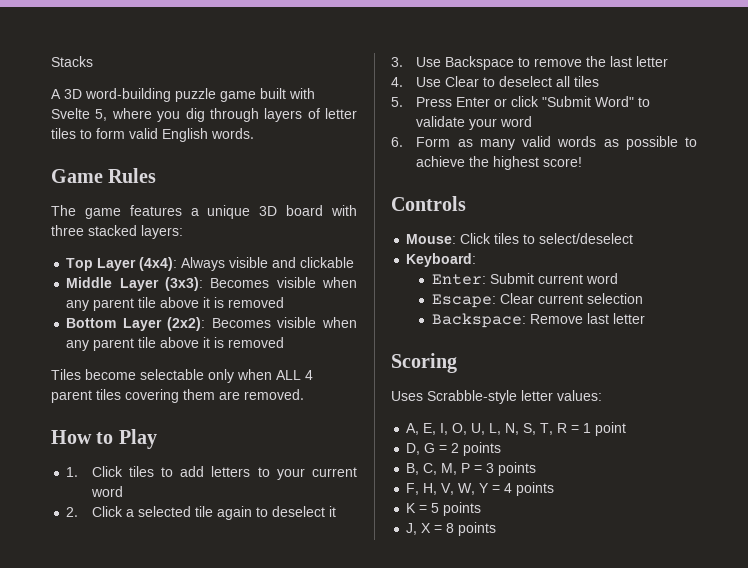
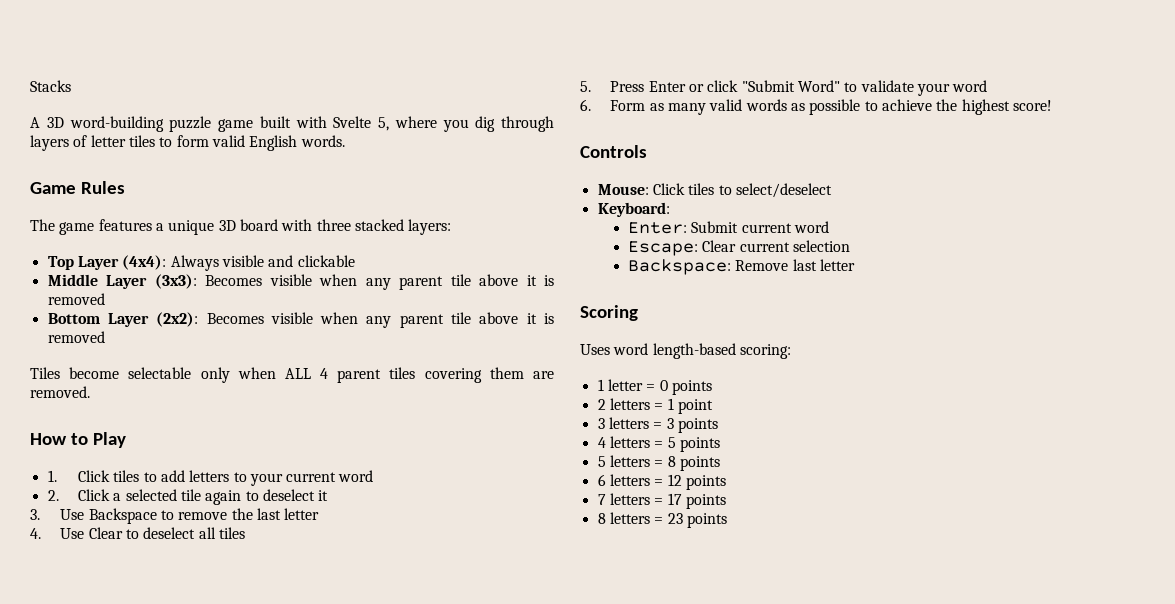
[427,390,602,404] [406,422,627,436] [406,442,502,456] [406,462,537,476] [406,482,555,496] [406,503,417,513] Scrabble-style letter values: // A, E, I, O, U, L, N, S, T, R = 1 point // D, G = 2 points // B, C, M, P = 3 points // F, H, V, W, Y = 4 points // K -> [613,343,791,359] [597,379,712,395] [597,398,713,414] [597,417,718,433] [597,436,650,448] word length-based scoring: // 1 letter = 0 points // 2 letters = 1 point // 3 letters = 3 points // 4 letters
[406,523,432,535] J, X -> [597,455,650,467] 5 letters
(497, 529) none -> [597,474,726,490] [597,493,726,509] [597,512,727,528] // 6 letters = 12 points // 7 letters = 17 points // 8 letters = 23 points

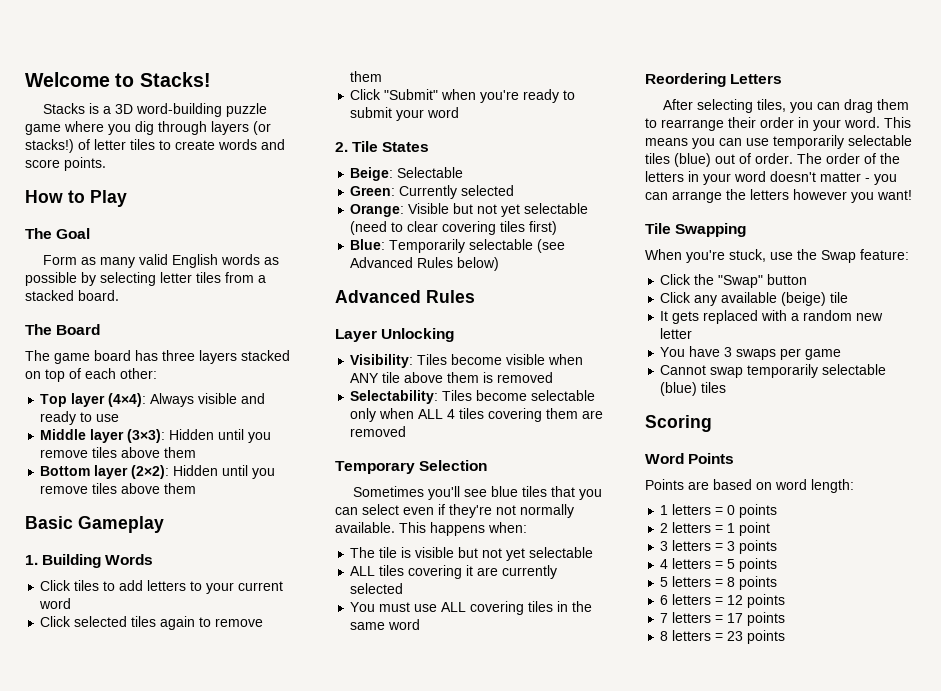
(30, 86) none -> [25,72,211,87] Welcome to Stacks! //
[30,117,40,128] // A -> [89,103,112,114] is a
[259,116,389,131] built with Svelte 5, -> (61, 129) none
(69, 143) none -> [253,121,271,135] [25,139,74,153] (or stacks!)
[176,135,345,151] [30,181,125,194] [30,219,452,235] [47,255,355,271] [47,274,555,290] [47,293,105,305] [47,312,554,328] [47,331,105,343] [30,367,554,383] [30,386,90,398] [30,432,126,448] [47,470,57,482] form valid English words. // Game Rules // The game features a unique 3D board with three stacked layers: // Top Layer (4x4): Always visible and clickable // Middle Layer (3x3): Becomes visible when any parent tile above it is removed // Bottom Layer (2x2): Becomes visible when any parent tile above it is removed // Tiles become selectable only when ALL 4 parent tiles covering them are removed. // How to Play // 1. -> [175,139,285,150] [25,157,106,171] [25,190,127,207] [25,228,91,239] [43,254,280,268] [25,272,266,286] [25,290,119,301] [25,324,101,335] [25,350,290,364] [25,368,157,382] [40,393,266,407] [40,411,120,425] [40,429,272,443] [40,447,197,458] [40,465,276,479] [40,483,197,494] [25,516,164,533] [25,554,154,568] create words and score points. // How to Play // The Goal // Form as many valid English words as possible by selecting letter tiles from a stacked board. // The Board // The game board has three layers stacked on top of each other: // Top layer (4×4): Always visible and ready to use // Middle layer (3×3): Hidden until you remove tiles above them // Bottom layer (2×2): Hidden until you remove tiles above them // Basic Gameplay // 1. Building Words //
[47,489,329,505] [30,508,320,524] [30,527,245,539] [580,80,988,96] [580,99,1052,115] [580,145,647,158] [597,183,832,198] [597,202,670,217] [627,221,829,234] [627,240,850,256] [627,259,855,275] [580,305,638,321] [580,343,791,359] [597,379,643,391] 2. Click a selected tile again to deselect it // 3. Use Backspace to remove the last letter // 4. Use Clear to deselect all tiles // 5. Press Enter or click "Submit Word" to validate your word // 6. Form as many valid words as possible to achieve the highest score! // Controls // Mouse: Click tiles to select/deselect // Keyboard: // Enter: Submit current word // Escape: Clear current selection // Backspace: Remove last letter // Scoring // Uses word length-based scoring: // 1 letter -> [40,616,264,630] [350,71,383,82] [350,89,576,103] [350,107,460,121] [335,141,430,152] [350,167,464,181] [350,185,515,199] [350,203,589,217] [350,221,558,235] [350,239,566,253] [350,257,500,271] [335,290,475,303] [335,328,455,342] [350,354,584,368] [350,372,554,383] [350,390,596,404] [350,408,604,422] [350,426,407,437] [335,460,488,474] [353,486,603,500] [335,504,574,518] [335,522,527,536] [350,547,594,561] [350,565,558,579] [350,583,404,594] [350,601,593,615] [350,619,421,630] [645,73,783,87] [663,99,910,113] [645,117,911,131] [645,135,912,149] [645,153,900,167] [645,171,897,185] [645,189,912,203] [645,223,747,237] [645,249,909,263] [660,274,808,288] [660,292,849,306] [660,310,884,324] [660,328,693,339] [660,346,842,360] [660,364,887,378] [660,382,727,396] [645,415,712,432] [645,453,735,464] [645,479,854,493] [660,504,712,515] Click selected tiles again to remove them // Click "Submit" when you're ready to submit your word // 2. Tile States // Beige: Selectable // Green: Currently selected // Orange: Visible but not yet selectable (need to clear covering tiles first) // Blue: Temporarily selectable (see Advanced Rules below) // Advanced Rules // Layer Unlocking // Visibility: Tiles become visible when ANY tile above them is removed // Selectability: Tiles become selectable only when ALL 4 tiles covering them are removed // Temporary Selection // Sometimes you'll see blue tiles that you can select even if they're not normally available. This happens when: // The tile is visible but not yet selectable // ALL tiles covering it are currently selected // You must use ALL covering tiles in the same word // Reordering Letters // After selecting tiles, you can drag them to rearrange their order in your word. This means you can use temporarily selectable tiles (blue) out of order. The order of the letters in your word doesn't matter - you can arrange the letters however you want! // Tile Swapping // When you're stuck, use the Swap feature: // Click the "Swap" button // Click any available (beige) tile // It gets replaced with a random new letter // You have 3 swaps per game // Cannot swap temporarily selectable (blue) tiles // Scoring // Word Points // Points are based on word length: // 1 letters

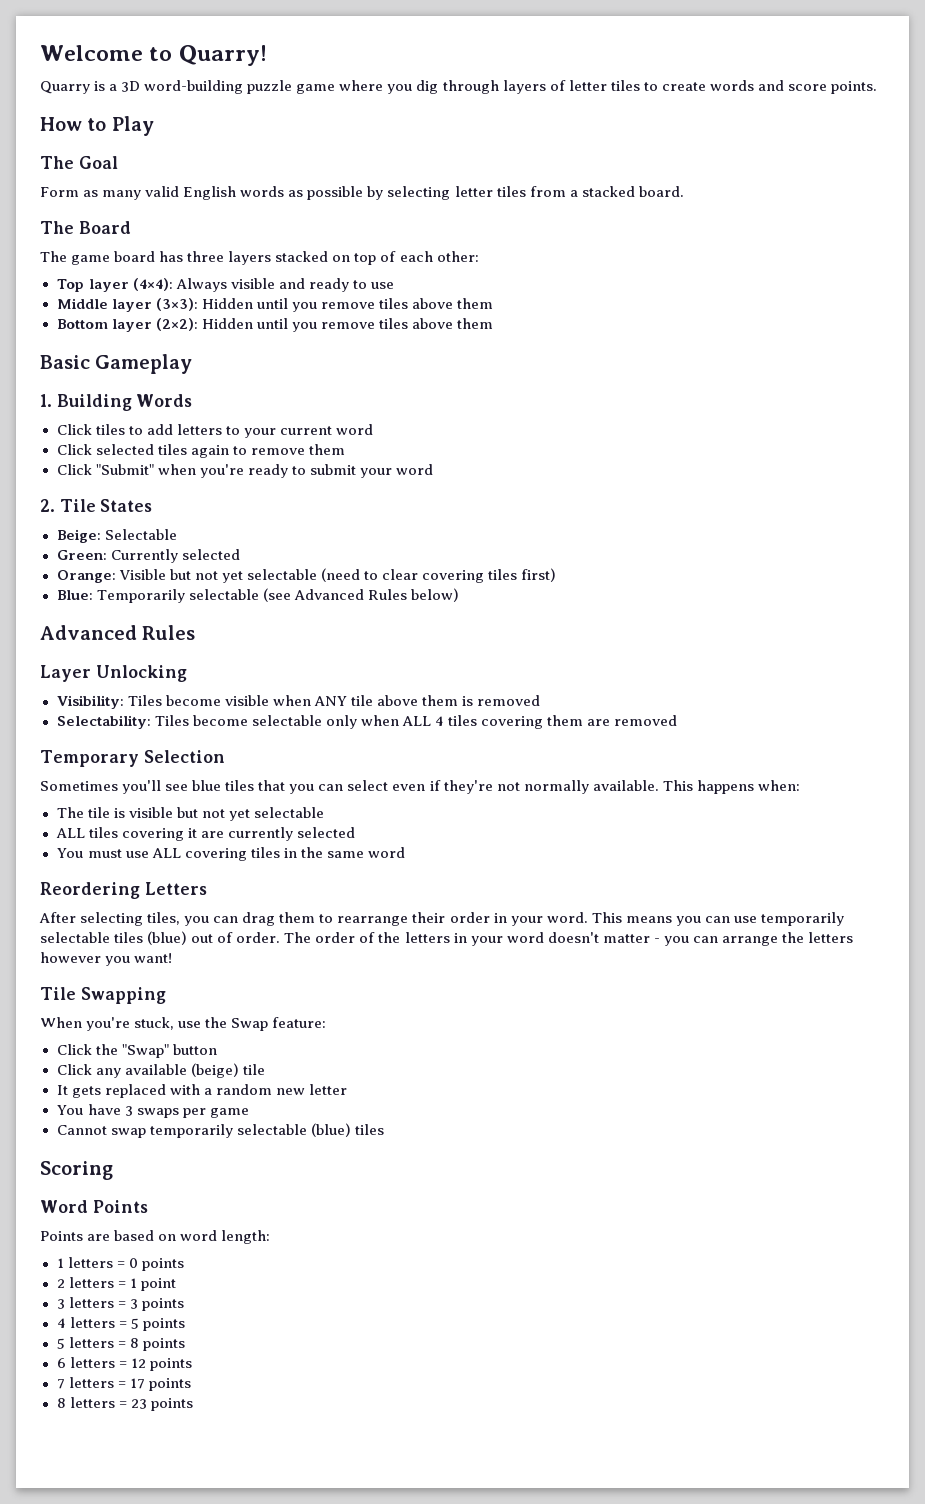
[139,72,211,87] [43,103,86,114] Stacks! // Stacks -> [178,45,267,66] [40,81,90,94] Quarry! // Quarry
[253,121,271,135] [25,139,74,153] (or stacks!) -> (546, 87) none

